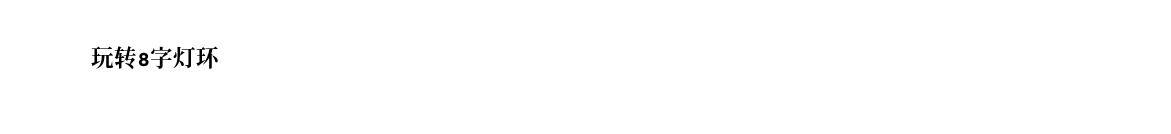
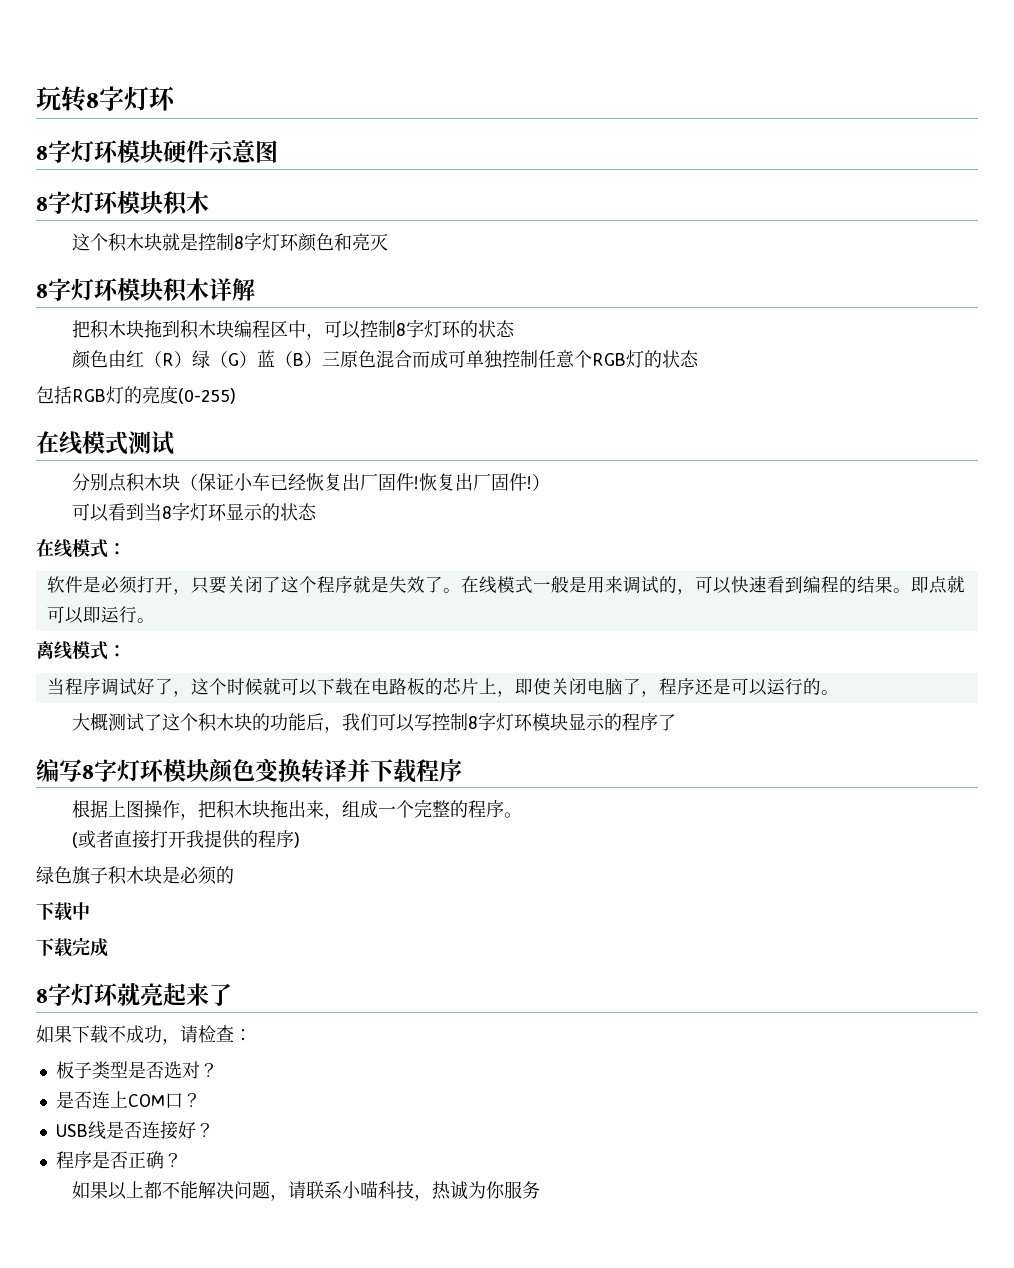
(220, 57) none -> [36,140,278,164] [36,191,209,216] [71,232,388,252] [36,278,255,303] [71,319,515,340] [71,350,699,369] [36,386,236,404] [36,431,174,455] [71,473,550,492] [71,502,317,522] [36,539,126,558] [46,575,965,595] [46,606,155,624] [36,641,126,660] [46,677,839,697] [71,712,676,733] [36,758,462,783] [71,799,522,820] [71,830,300,849] [36,866,234,885] [36,902,90,921] [36,937,108,957] [36,983,232,1006] [36,1025,252,1045] [55,1061,218,1079] [55,1091,201,1109] [55,1121,214,1140] [55,1151,182,1169] [71,1181,540,1201] // 8字灯环模块硬件示意图 // 8字灯环模块积木 // 这个积木块就是控制8字灯环颜色和亮灭 // 8字灯环模块积木详解 // 把积木块拖到积木块编程区中，可以控制8字灯环的状态 // 颜色由红（R）绿（G）蓝（B）三原色混合而成可单独控制任意个RGB灯的状态 // 包括RGB灯的亮度(0-255) // 在线模式测试 // 分别点积木块（保证小车已经恢复出厂固件!恢复出厂固件!） // 可以看到当8字灯环显示的状态 // 在线模式： // 软件是必须打开，只要关闭了这个程序就是失效了。在线模式一般是用来调试的，可以快速看到编程的结果。即点就可以即运行。 // 离线模式： // 当程序调试好了，这个时候就可以下载在电路板的芯片上，即使关闭电脑了，程序还是可以运行的。 // 大概测试了这个积木块的功能后，我们可以写控制8字灯环模块显示的程序了 // 编写8字灯环模块颜色变换转译并下载程序 // 根据上图操作，把积木块拖出来，组成一个完整的程序。 // (或者直接打开我提供的程序) // 绿色旗子积木块是必须的 // 下载中 // 下载完成 // 8字灯环就亮起来了 // 如果下载不成功，请检查： // 板子类型是否选对？ // 是否连上COM口？ // USB线是否连接好？ // 程序是否正确？ // 如果以上都不能解决问题，请联系小喵科技，热诚为你服务

